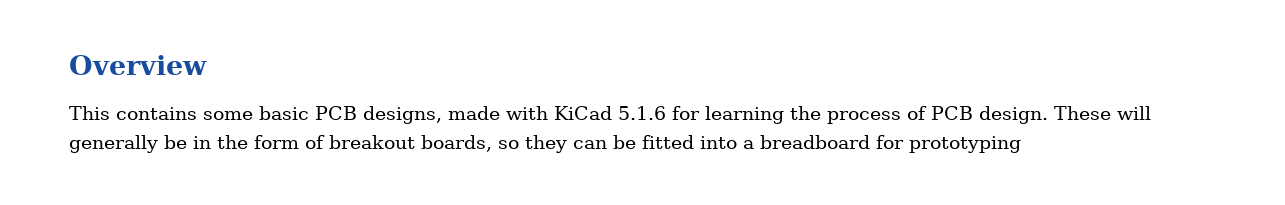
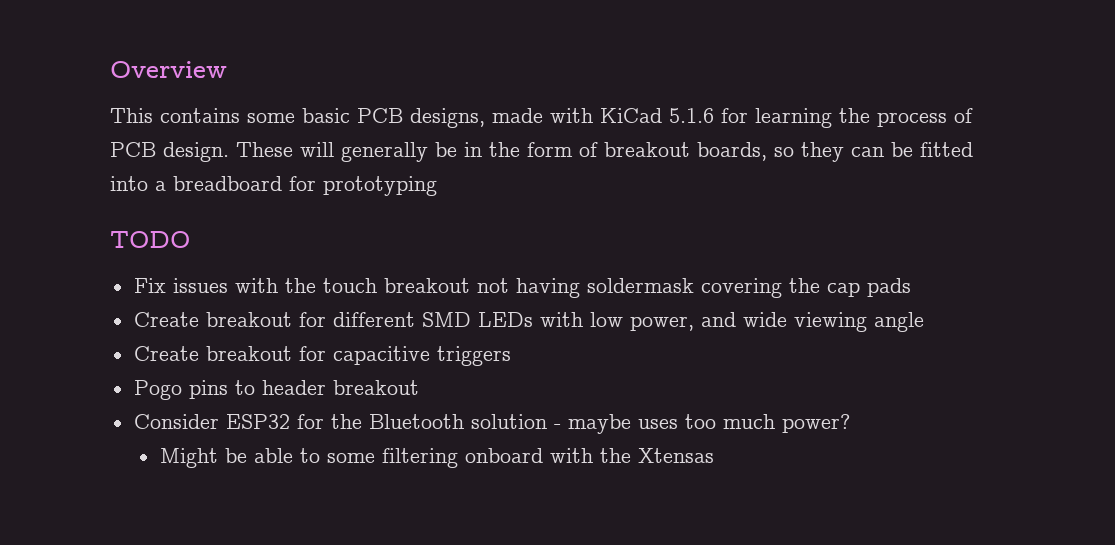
(1021, 144) none -> [110,231,190,248] [133,278,911,298] [133,312,924,332] [133,346,511,366] [133,380,419,400] [133,414,850,434] [159,448,714,468] // TODO // Fix issues with the touch breakout not having soldermask covering the cap pads // Create breakout for different SMD LEDs with low power, and wide viewing angle // Create breakout for capacitive triggers // Pogo pins to header breakout // Consider ESP32 for the Bluetooth solution - maybe uses too much power? // Might be able to some filtering onboard with the Xtensas

